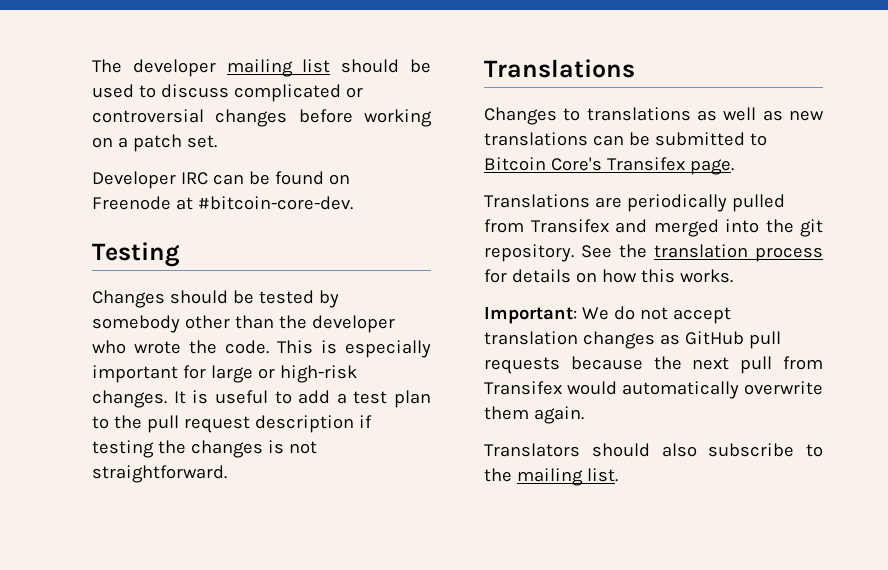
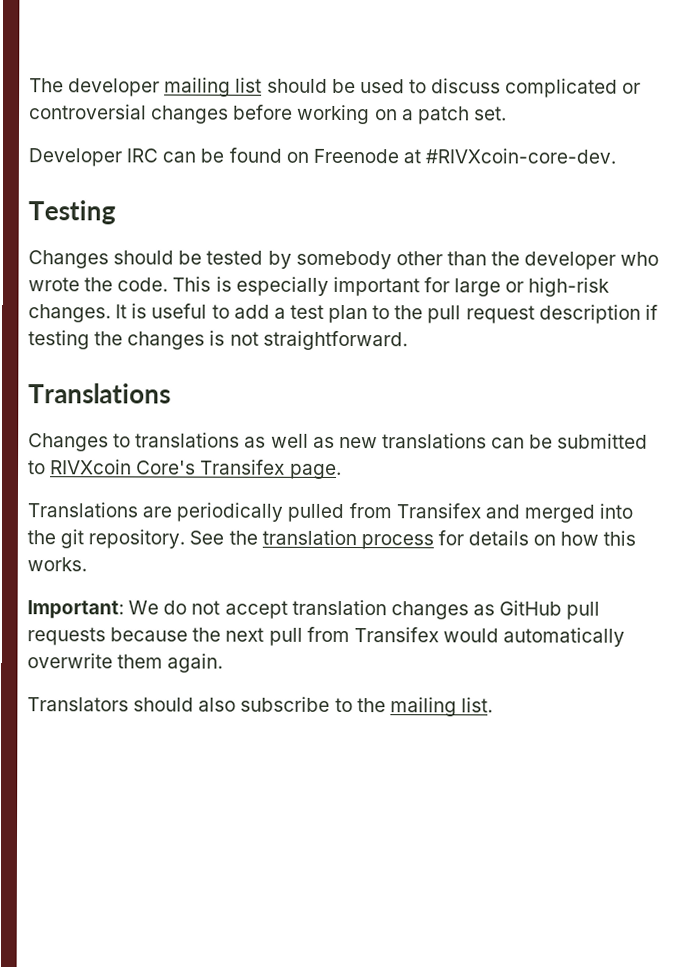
[197,196,353,210] #bitcoin-core-dev. -> [425,148,617,164] #RIVXcoin-core-dev.
[484,157,546,171] Bitcoin -> [50,459,133,475] RIVXcoin

